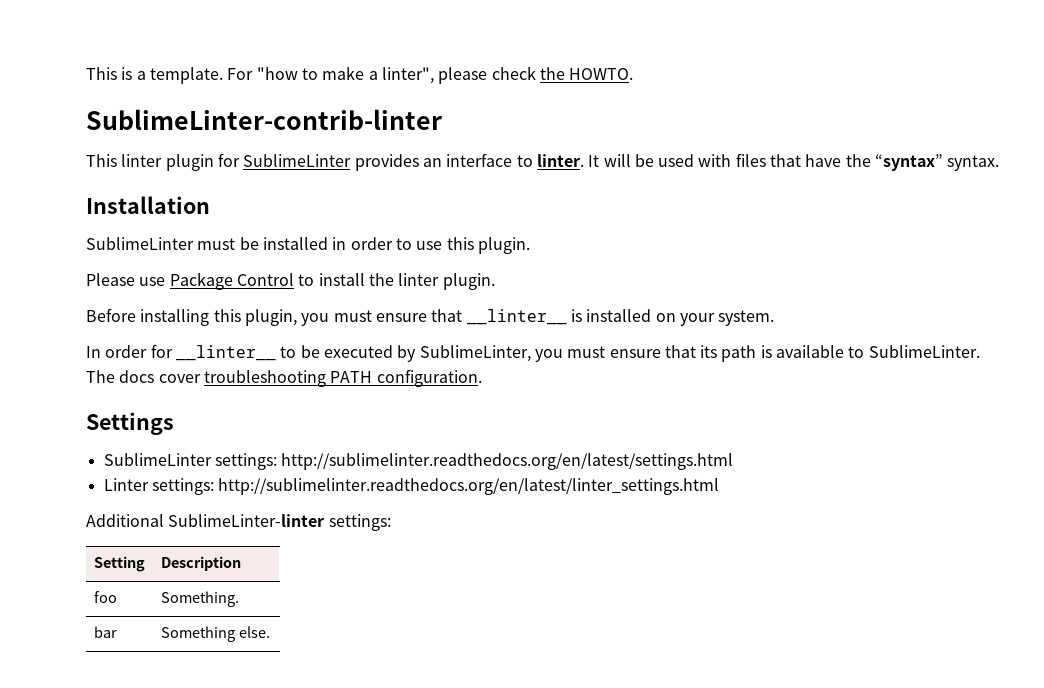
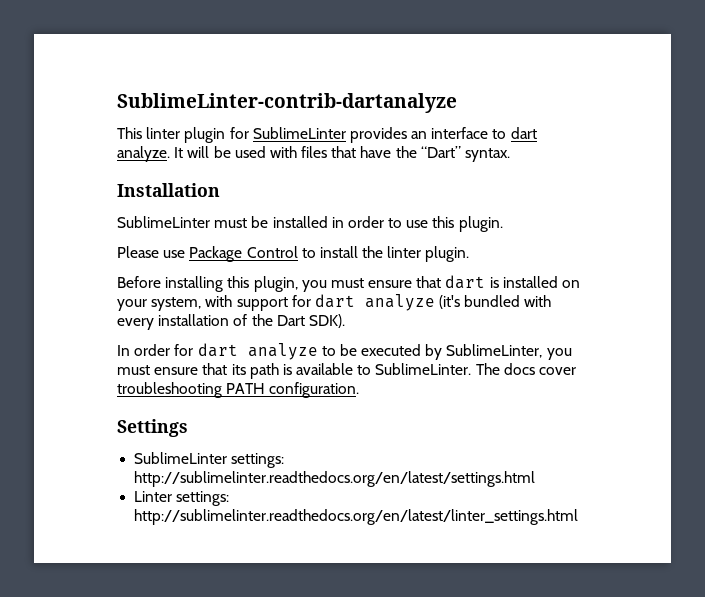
[86,66,634,84] [86,109,442,130] This is a template. For "how to make a linter", please check the HOWTO. // SublimeLinter-contrib-linter -> [117,93,457,113] SublimeLinter-contrib-dartanalyze
[536,154,584,167] linter. -> [510,127,537,139] [117,146,170,162] dart analyze.
[875,154,944,171] “syntax” -> [420,146,461,158] “Dart”
[466,309,567,325] __linter__ -> [445,275,486,289] dart
[718,310,775,326] system. -> [151,294,552,311] [117,314,345,330] system, with support for dart analyze (it's bundled with every installation of the Dart SDK).
[175,345,276,361] __linter__ -> [197,343,318,360] dart analyze
[86,514,391,531] [93,556,145,572] [160,556,241,571] [93,591,117,603] [160,591,239,607] [93,626,117,638] [160,626,270,642] // Additional SublimeLinter-linter settings: // Setting | Description // foo | Something. // bar | Something else. -> (579, 517) none

